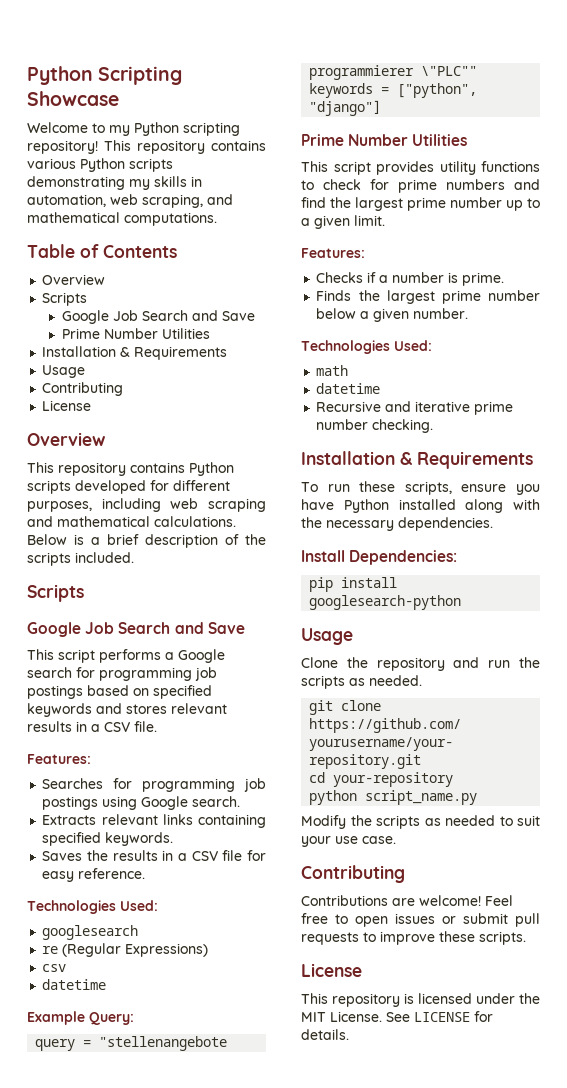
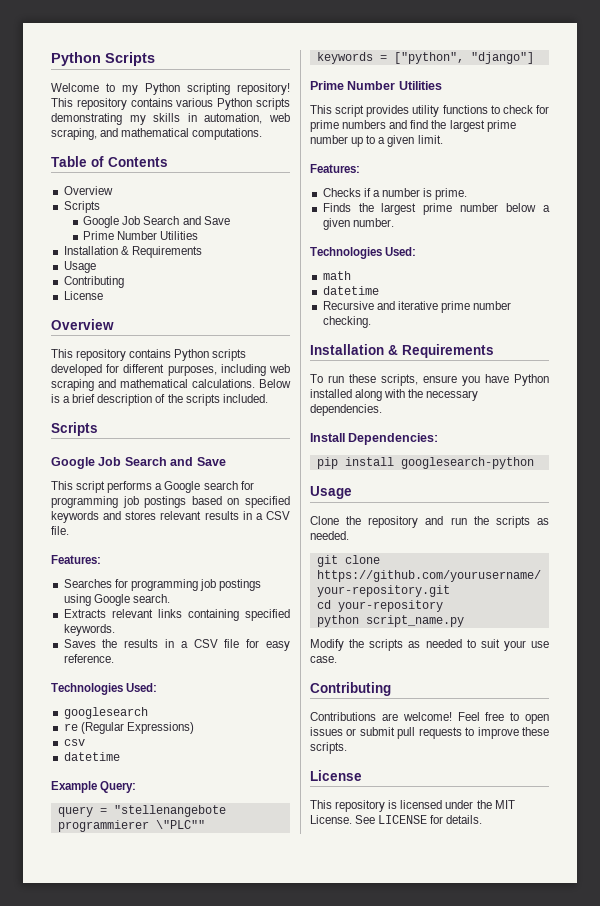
[27,66,183,85] [27,91,119,106] Python Scripting Showcase -> [51,52,155,66] Python Scripts

